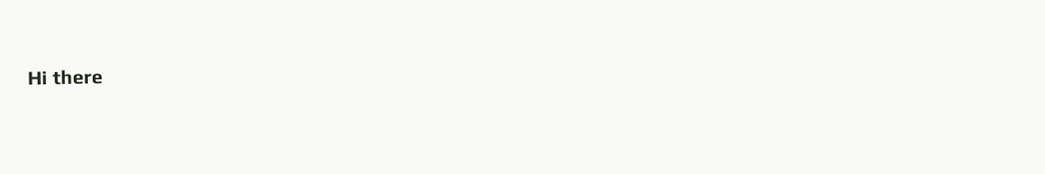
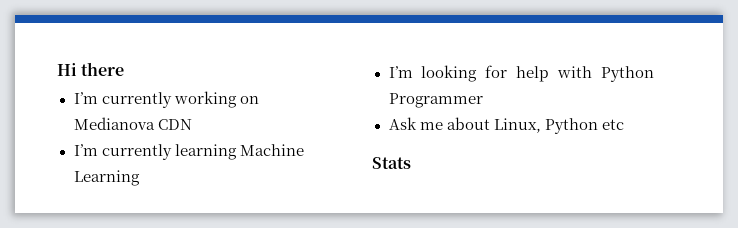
(104, 77) none -> [73,91,259,108] [73,117,192,130] [73,144,304,160] [73,170,140,186] [388,65,654,82] [388,93,483,108] [388,117,624,134] [372,157,411,169] // I’m currently working on Medianova CDN // I’m currently learning Machine Learning // I’m looking for help with Python Programmer // Ask me about Linux, Python etc // Stats

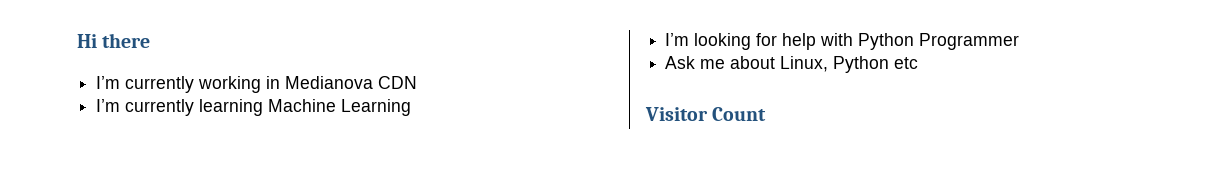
[239,96,259,104] on -> [266,76,281,89] in
[372,157,411,169] Stats -> [645,107,767,121] Visitor Count

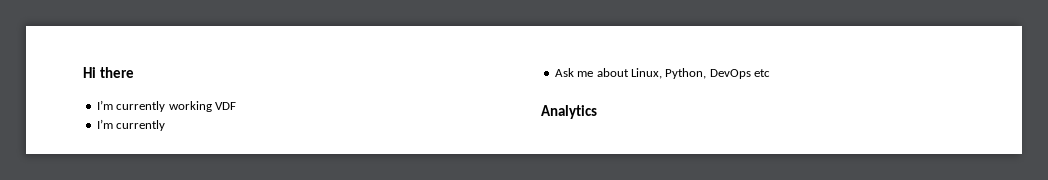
[266,76,418,89] [96,99,412,116] [665,33,1020,50] in Medianova CDN // I’m currently learning Machine Learning // I’m looking for help with Python Programmer -> [214,102,236,110] [96,119,166,131] VDF // I’m currently
[833,56,890,73] Python -> [665,68,751,79] Python, DevOps
[645,107,767,121] Visitor Count -> [541,105,597,119] Analytics

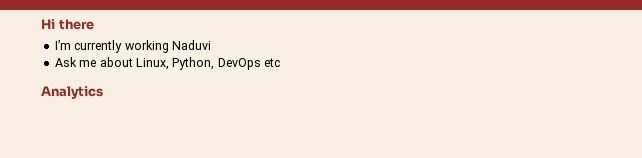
[214,102,236,110] [96,119,166,131] VDF // I’m currently -> [171,40,211,50] Naduvi

